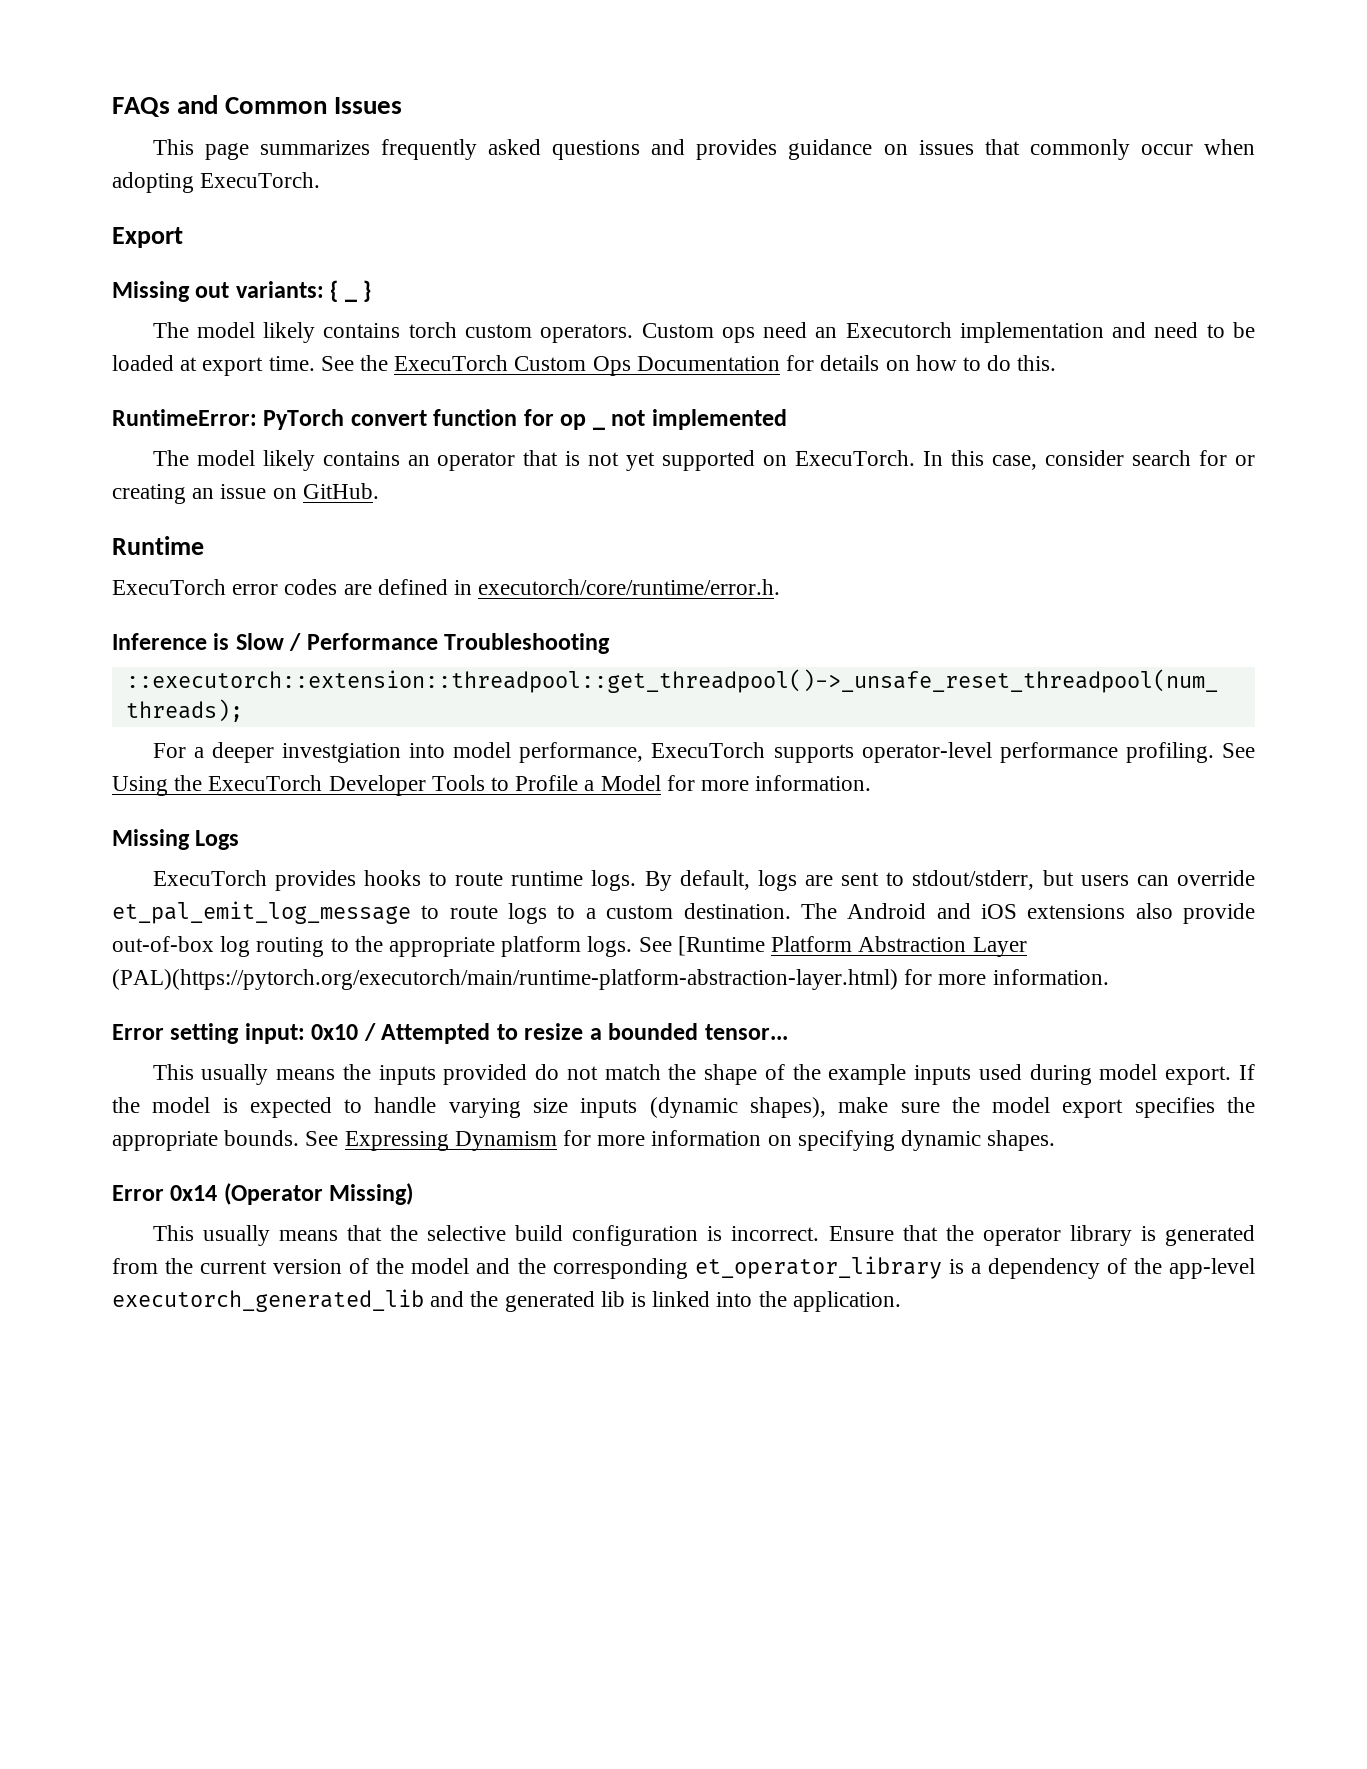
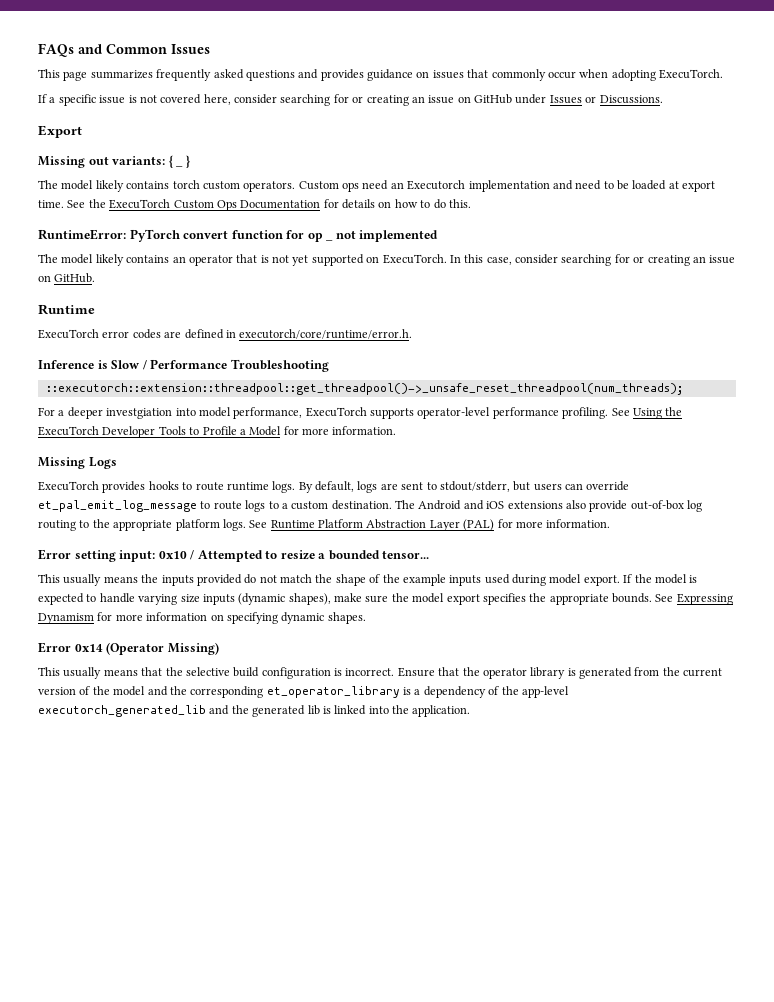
(321, 180) none -> [38,94,663,106] // If a specific issue is not covered here, consider searching for or creating an issue on GitHub under Issues or Discussions.
[1132,450,1192,466] search -> [561,254,612,266] searching
[677,936,765,956] [Runtime -> [270,520,315,529] Runtime
[112,969,898,990] (PAL)(https://pytorch.org/executorch/main/runtime-platform-abstraction-layer.html) -> [463,519,495,531] (PAL)

